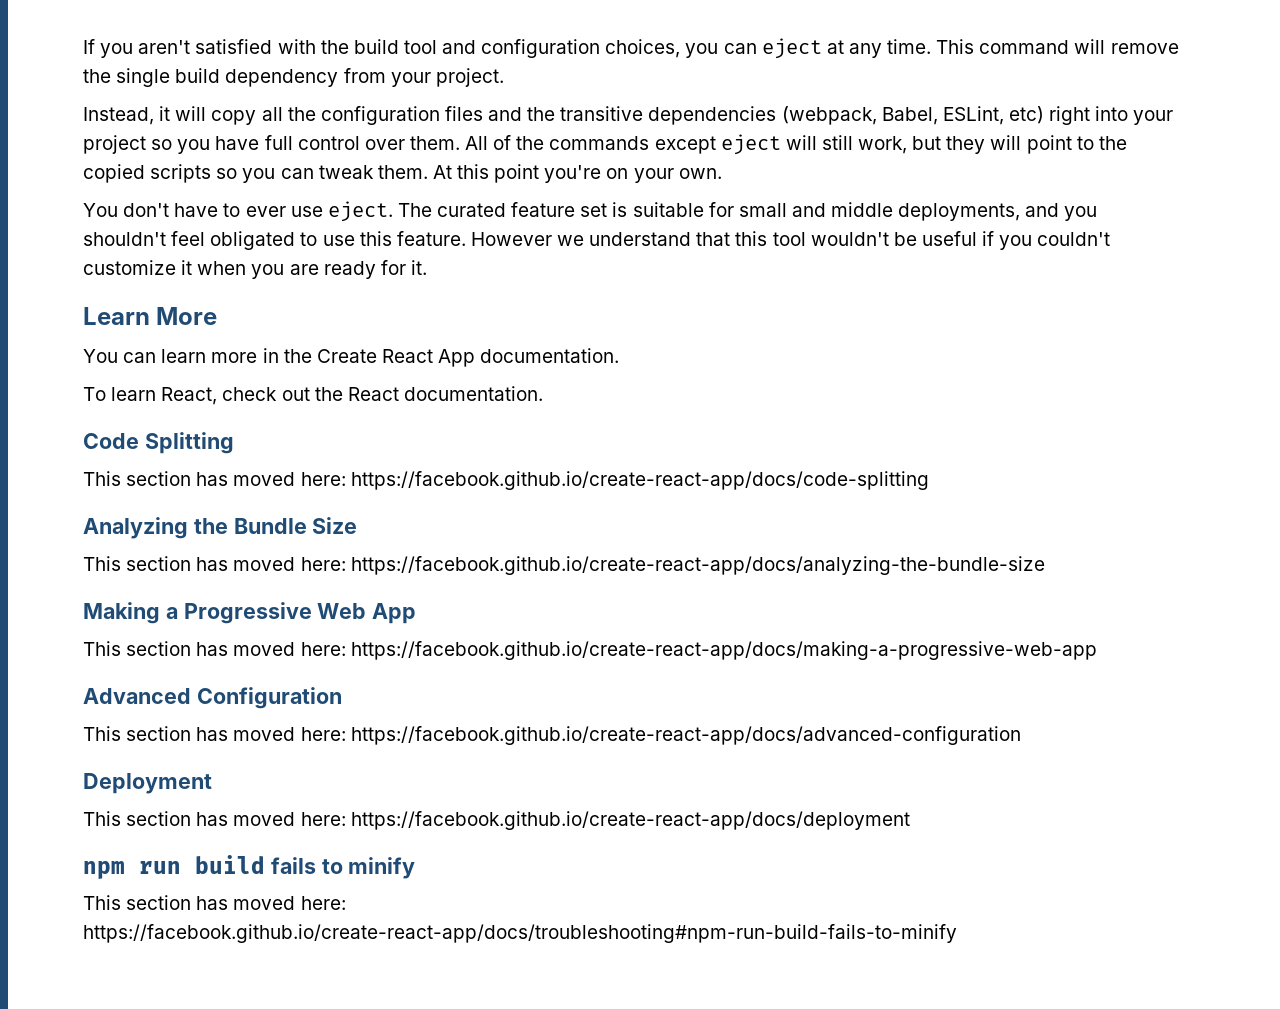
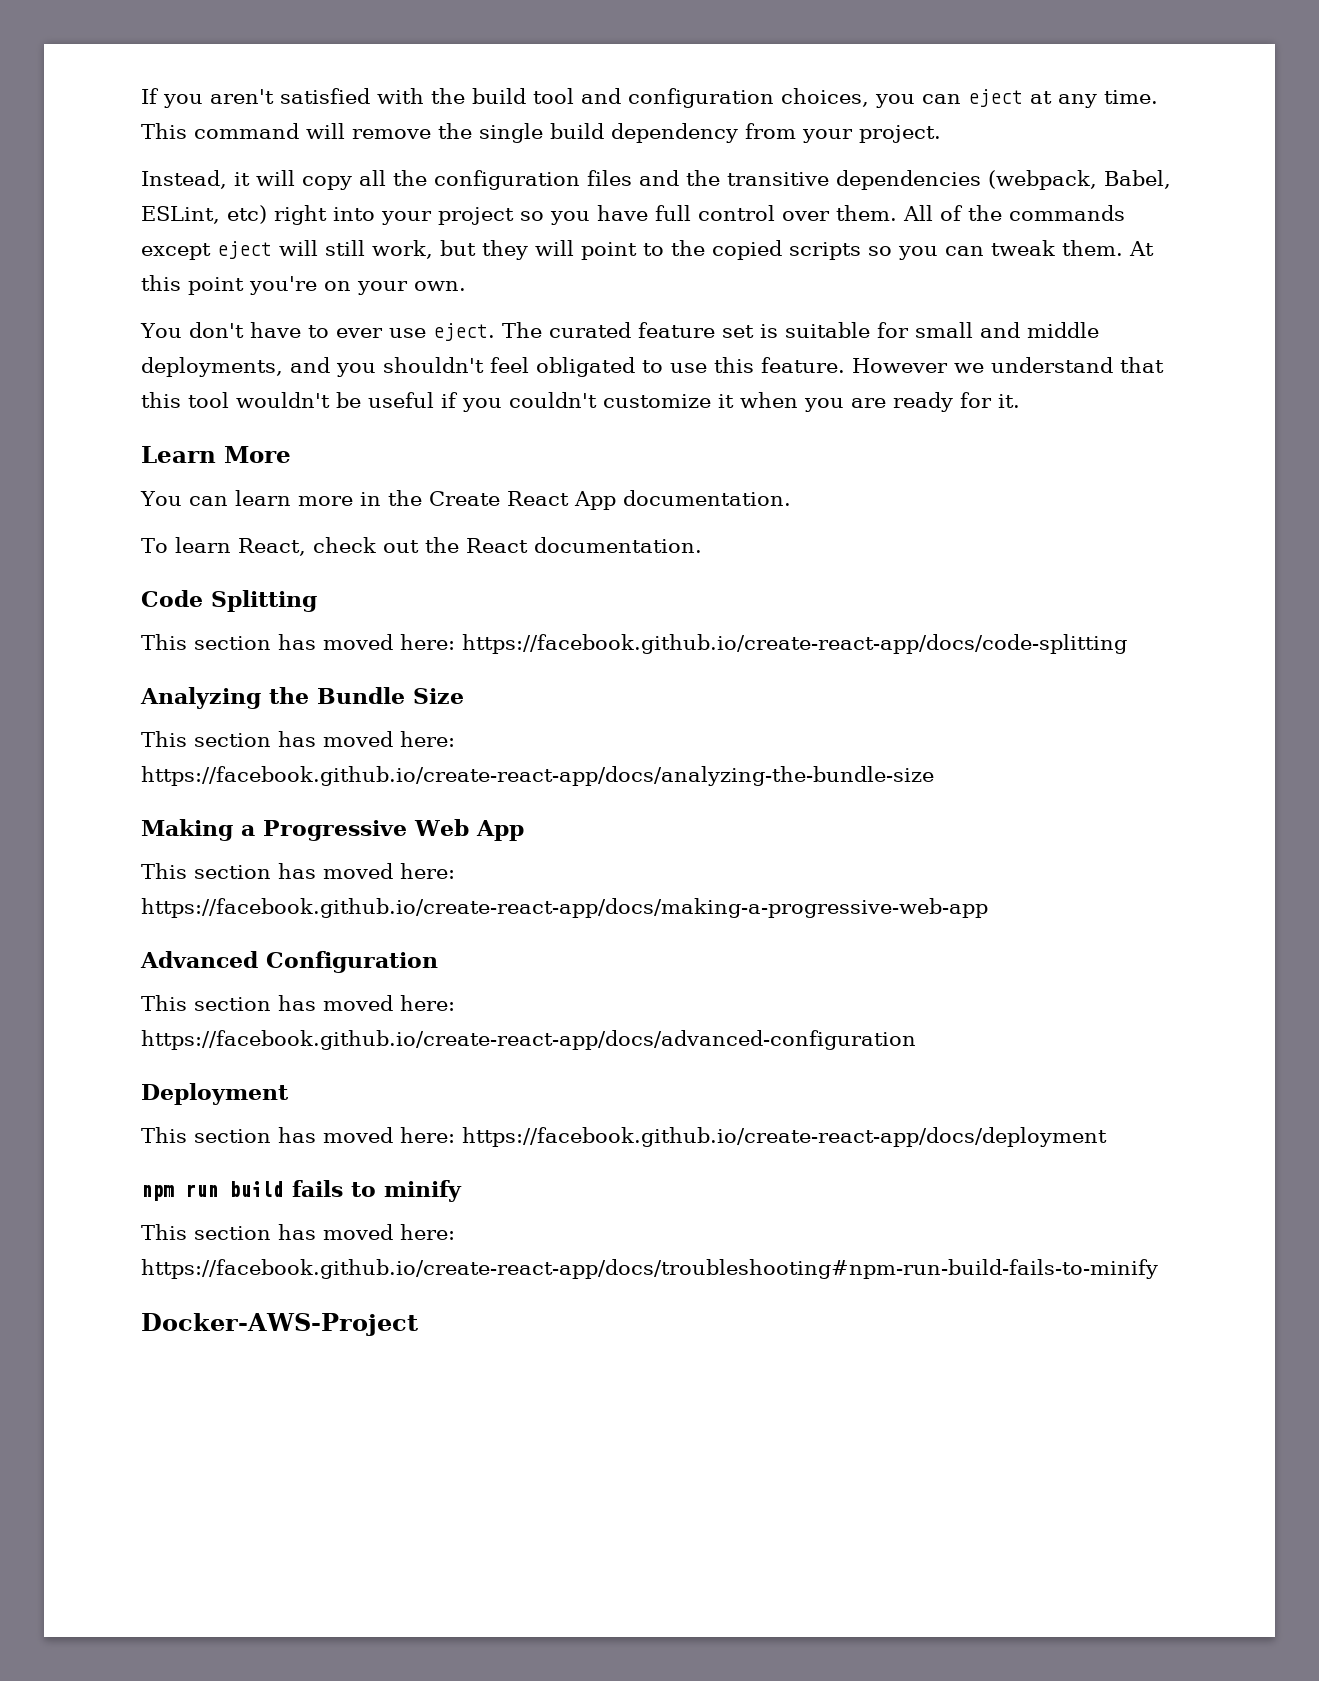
(957, 933) none -> [141,1313,418,1336] // Docker-AWS-Project

